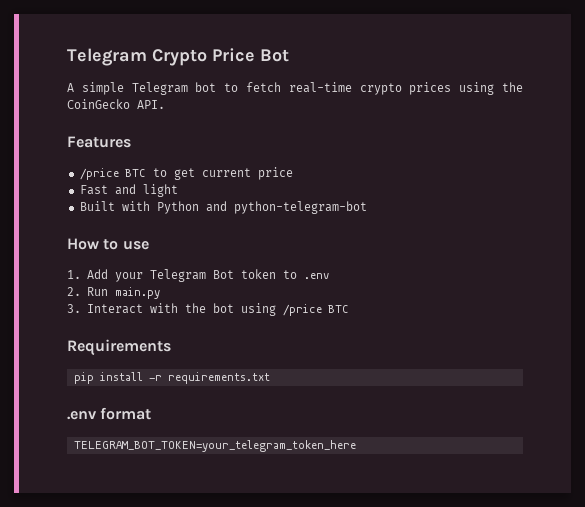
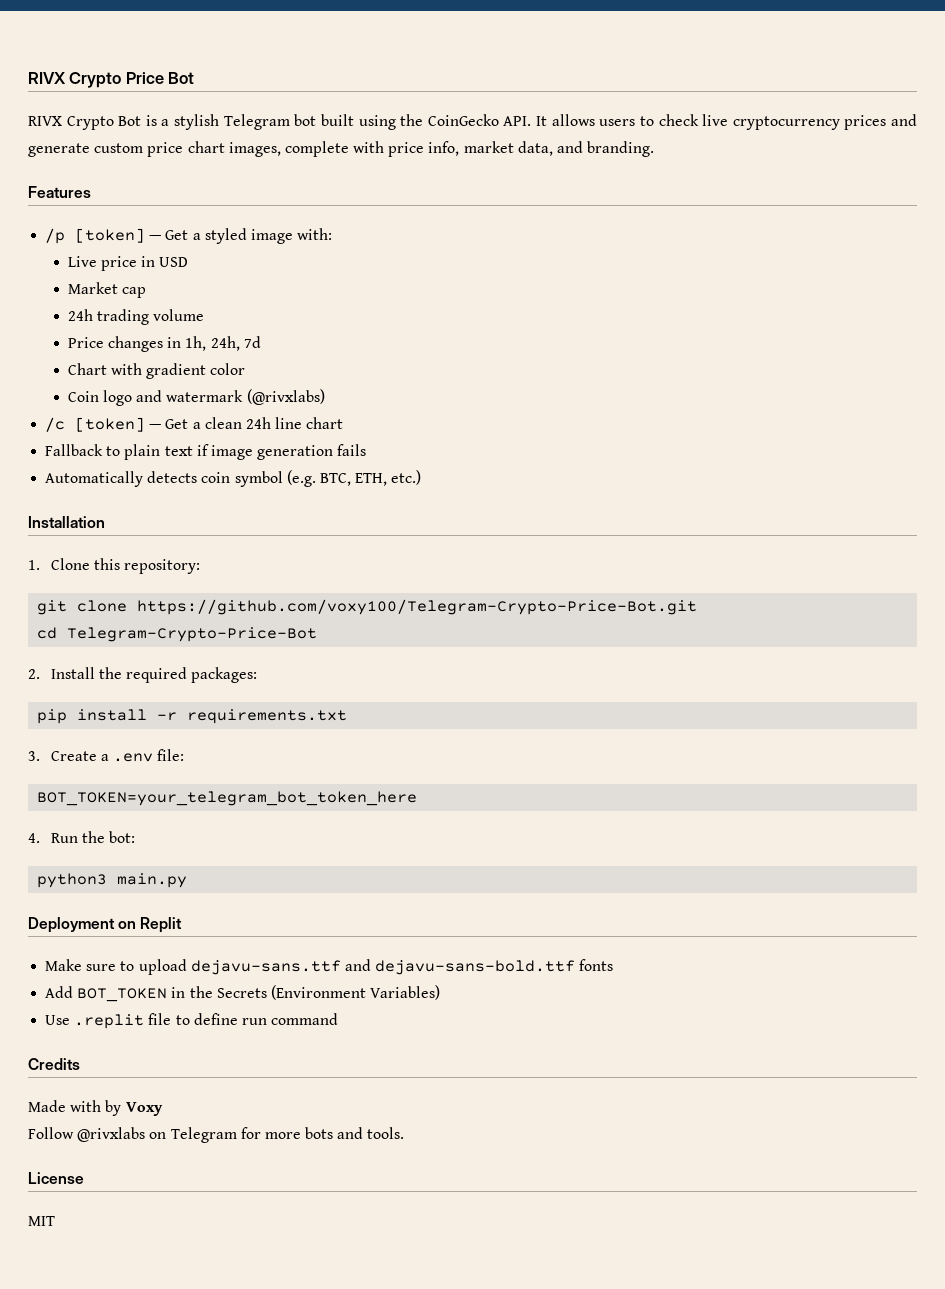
[67,48,147,66] Telegram -> [28,72,66,84] RIVX
[67,82,524,95] [67,99,165,109] [67,136,131,148] [79,167,293,180] [79,184,178,197] [79,201,367,214] [67,238,149,250] [67,269,329,282] [67,287,160,299] [67,303,349,316] [67,339,171,356] [73,372,270,384] [67,407,152,420] [73,440,356,452] A simple Telegram bot to fetch real-time crypto prices using the CoinGecko API. // Features // /price BTC to get current price // Fast and light // Built with Python and python-telegram-bot // How to use // 1. Add your Telegram Bot token to .env // 2. Run main.py // 3. Interact with the bot using /price BTC // Requirements // pip install -r requirements.txt // .env format // TELEGRAM_BOT_TOKEN=your_telegram_token_here -> [28,114,917,130] [28,141,655,157] [28,186,91,198] [45,228,333,244] [67,256,189,271] [67,282,147,298] [67,309,205,325] [67,336,261,352] [67,363,246,379] [67,389,325,406] [45,417,344,432] [45,444,367,460] [45,470,422,487] [28,516,105,528] [28,558,201,574] [37,599,698,615] [37,627,318,642] [28,667,258,683] [37,709,348,724] [28,749,185,762] [37,791,418,806] [28,831,136,843] [37,873,188,888] [28,917,183,933] [45,959,614,975] [45,985,441,1002] [45,1013,339,1029] [28,1058,80,1070] [28,1100,163,1116] [28,1127,405,1143] [28,1172,84,1184] [28,1216,55,1226] RIVX Crypto Bot is a stylish Telegram bot built using the CoinGecko API. It allows users to check live cryptocurrency prices and generate custom price chart images, complete with price info, market data, and branding. // Features // /p [token] — Get a styled image with: // Live price in USD // Market cap // 24h trading volume // Price changes in 1h, 24h, 7d // Chart with gradient color // Coin logo and watermark (@rivxlabs) // /c [token] — Get a clean 24h line chart // Fallback to plain text if image generation fails // Automatically detects coin symbol (e.g. BTC, ETH, etc.) // Installation // 1. Clone this repository: // git clone https://github.com/voxy100/Telegram-Crypto-Price-Bot.git // cd Telegram-Crypto-Price-Bot // 2. Install the required packages: // pip install -r requirements.txt // 3. Create a .env file: // BOT_TOKEN=your_telegram_bot_token_here // 4. Run the bot: // python3 main.py // Deployment on Replit // Make sure to upload dejavu-sans.ttf and dejavu-sans-bold.ttf fonts // Add BOT_TOKEN in the Secrets (Environment Variables) // Use .replit file to define run command // Credits // Made with by Voxy // Follow @rivxlabs on Telegram for more bots and tools. // License // MIT

